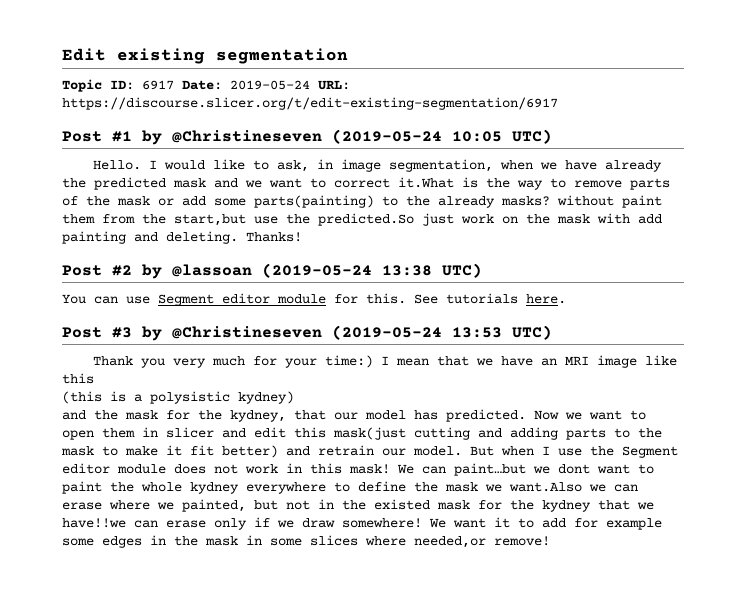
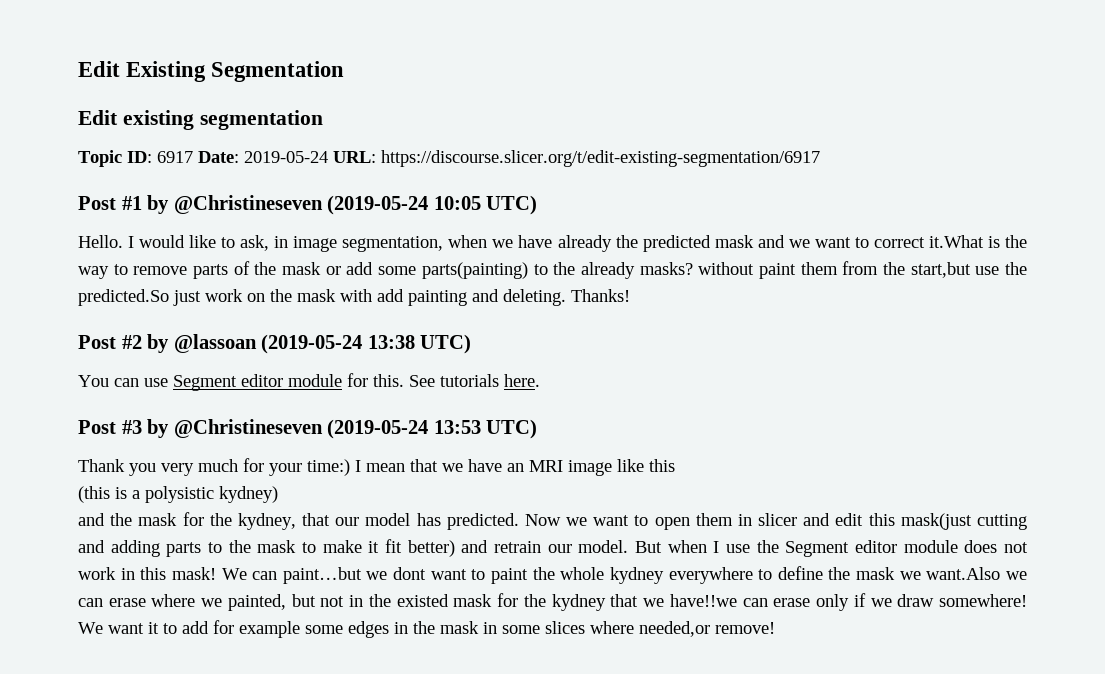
[62,48,106,61] Edit -> [78,61,345,82] [78,110,118,125] Edit Existing Segmentation // Edit

